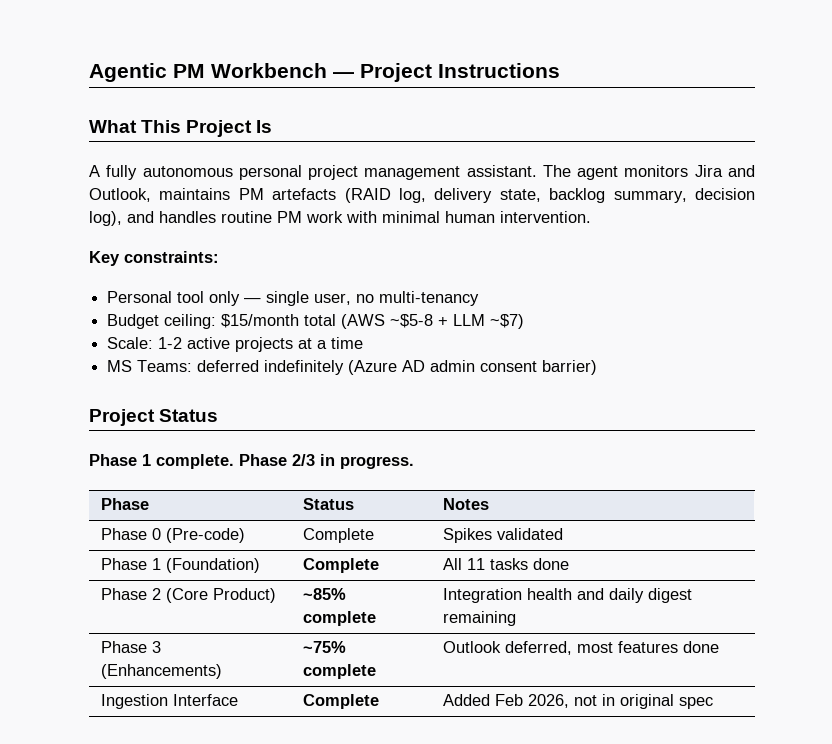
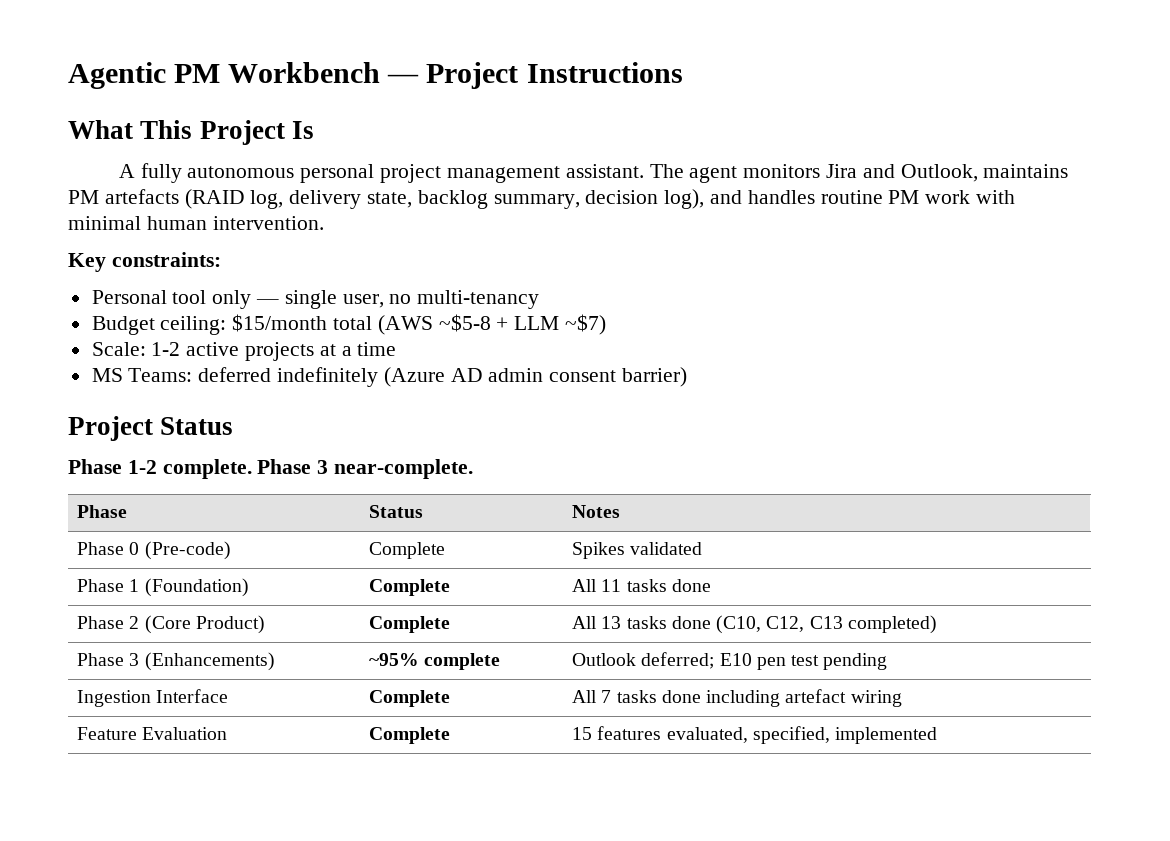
[142,454,151,466] 1 -> [127,460,157,474] 1-2
[292,454,414,469] 2/3 in progress. -> [317,459,474,479] 3 near-complete.
[302,588,346,600] [302,611,376,626] [442,588,692,603] [442,611,516,626] ~85% complete | Integration health and daily digest remaining -> [369,616,451,633] [572,615,937,634] Complete | All 13 tasks done (C10, C12, C13 completed)
[302,641,346,653] ~75% -> [369,653,420,666] ~95%
[504,641,719,655] [100,694,238,709] [302,694,379,709] [442,694,713,709] deferred, most features done // Ingestion Interface | Complete | Added Feb 2026, not in original spec -> [641,652,888,670] [77,689,229,707] [369,690,451,707] [572,689,902,707] [77,727,228,740] [369,727,451,744] [572,726,938,744] deferred; E10 pen test pending // Ingestion Interface | Complete | All 7 tasks done including artefact wiring // Feature Evaluation | Complete | 15 features evaluated, specified, implemented

